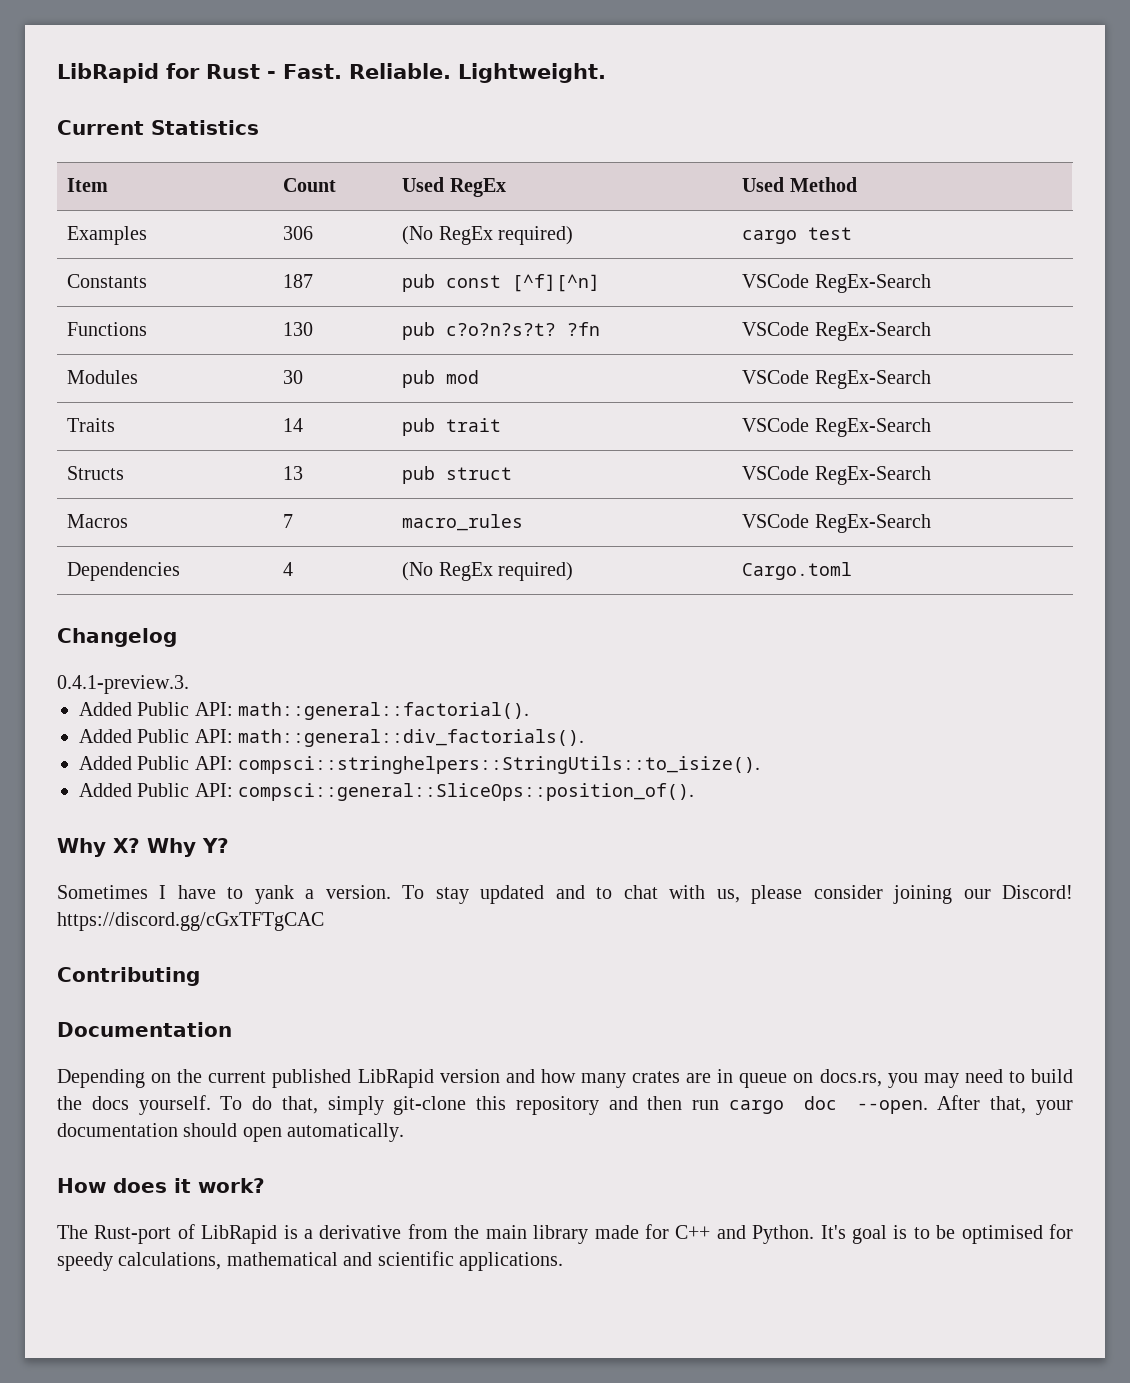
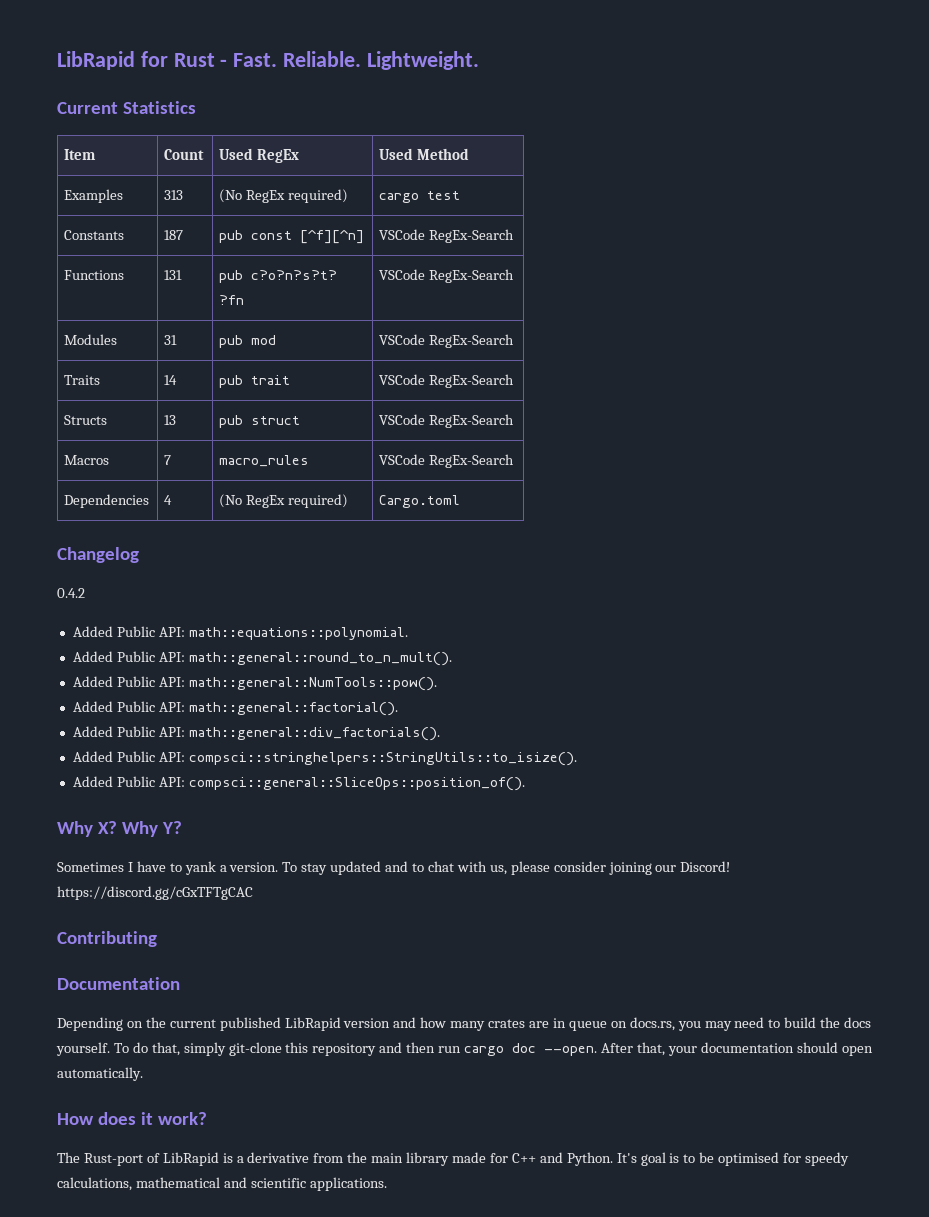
[283,226,314,240] 306 -> [164,190,184,200] 313
[283,322,314,336] 130 -> [164,270,183,280] 131
[283,370,304,384] 30 -> [164,335,178,345] 31
[57,675,189,694] 0.4.1-preview.3. -> [57,588,85,598] [72,626,408,640] [72,651,452,666] [72,676,437,691] 0.4.2 // Added Public API: math::equations::polynomial. // Added Public API: math::general::round_to_n_mult(). // Added Public API: math::general::NumTools::pow().

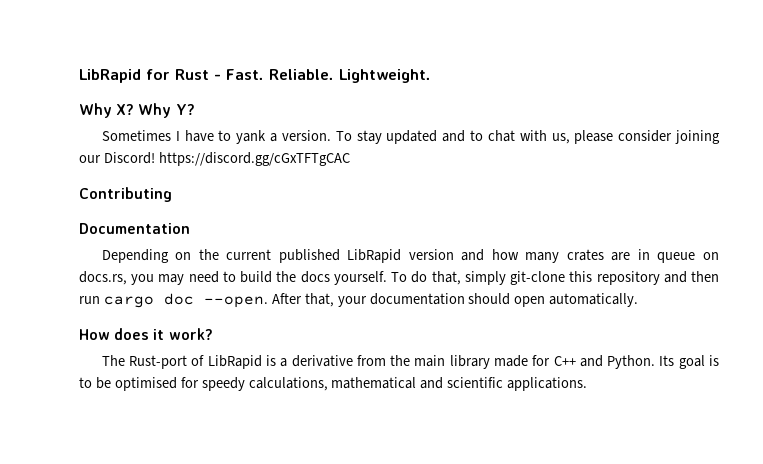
[57,101,197,114] [64,149,97,160] [164,149,205,160] [219,148,300,163] [379,148,470,160] [64,189,124,203] [164,190,184,200] [219,189,349,203] [379,191,461,203] [64,230,125,240] [164,230,184,240] [219,230,365,244] [379,229,515,243] [64,270,125,280] [164,270,183,280] [219,270,338,283] [219,295,245,305] [379,269,515,283] [64,334,118,345] [164,335,178,345] [219,335,277,348] [379,334,515,348] [64,375,101,385] [164,375,178,385] [219,375,291,388] [379,374,515,388] [64,415,108,425] [164,415,177,425] [219,415,301,428] [379,414,515,428] [64,455,110,465] [164,455,172,465] [219,455,310,467] [379,454,515,468] [64,494,150,508] [164,495,173,505] [219,494,349,508] [379,495,461,508] [57,547,139,563] [57,588,85,598] [72,626,408,640] [72,651,452,666] [72,676,437,691] [72,701,398,716] [72,726,440,741] [72,751,577,766] [72,776,525,791] // Current Statistics // Item | Count | Used RegEx | Used Method // Examples | 313 | (No RegEx required) | cargo test // Constants | 187 | pub const [^f][^n] | VSCode RegEx-Search // Functions | 131 | pub c?o?n?s?t? ?fn | VSCode RegEx-Search // Modules | 31 | pub mod | VSCode RegEx-Search // Traits | 14 | pub trait | VSCode RegEx-Search // Structs | 13 | pub struct | VSCode RegEx-Search // Macros | 7 | macro_rules | VSCode RegEx-Search // Dependencies | 4 | (No RegEx required) | Cargo.toml // Changelog // 0.4.2 // Added Public API: math::equations::polynomial. // Added Public API: math::general::round_to_n_mult(). // Added Public API: math::general::NumTools::pow(). // Added Public API: math::general::factorial(). // Added Public API: math::general::div_factorials(). // Added Public API: compsci::stringhelpers::StringUtils::to_isize(). // Added Public API: compsci::general::SliceOps::position_of(). -> (431, 76) none
[616,1153,637,1163] It's -> [659,355,675,366] Its

